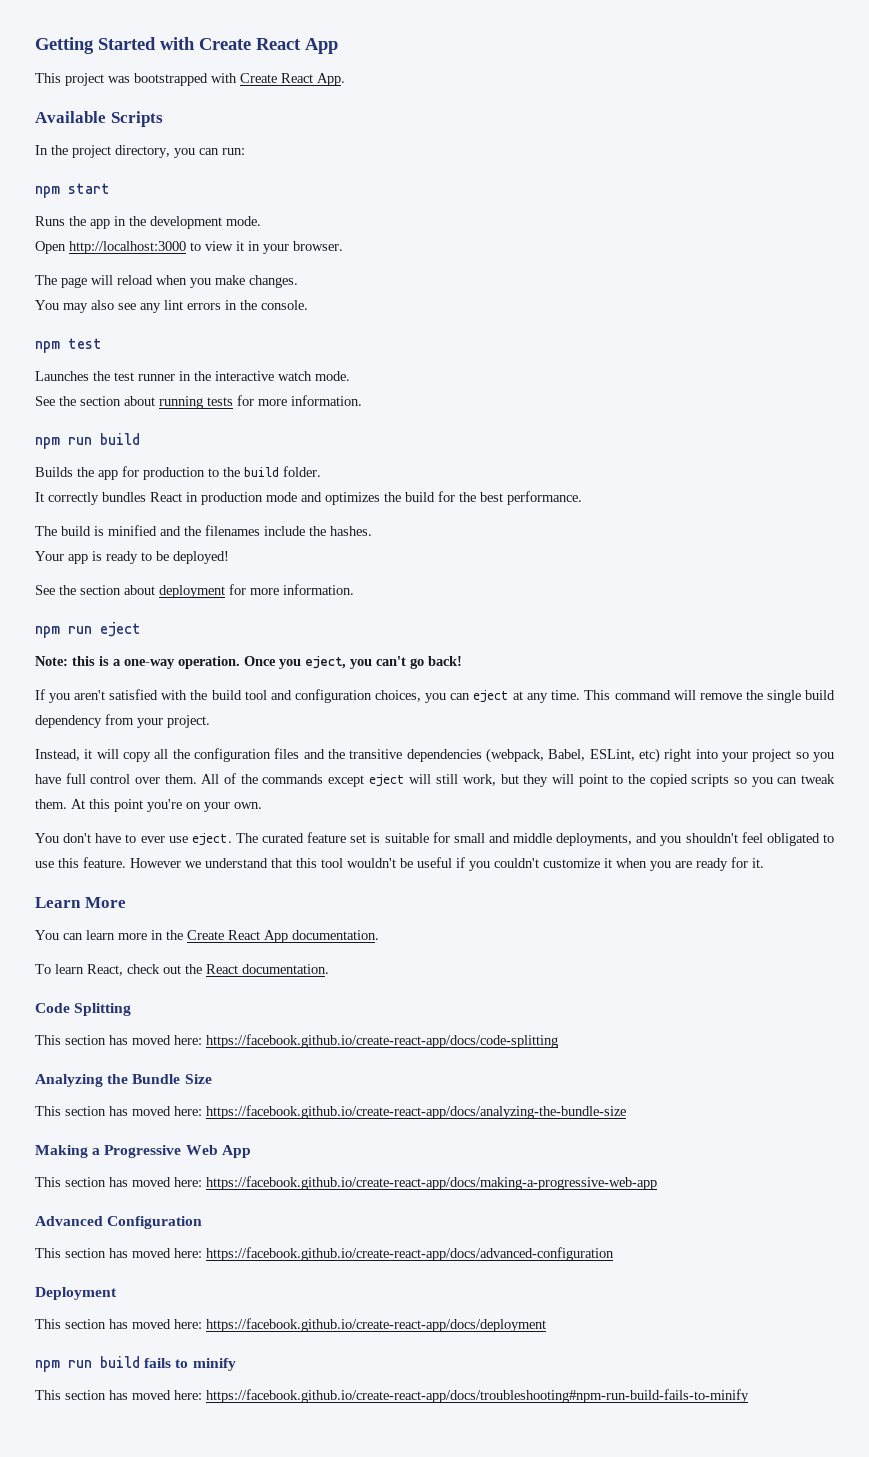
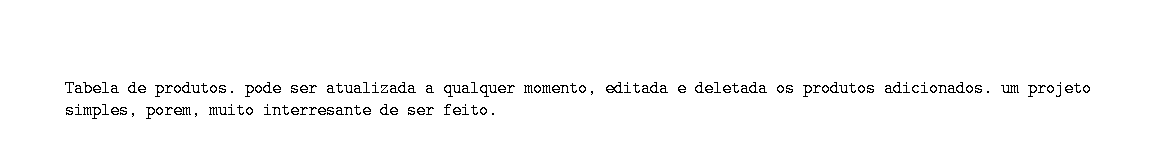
[35,37,338,54] [35,73,345,86] [35,111,163,127] [35,145,245,158] [35,183,110,198] [35,216,261,229] [35,241,343,254] [35,275,298,288] [35,300,308,313] [35,338,102,353] [35,371,350,381] [35,395,362,409] [35,433,140,449] [35,466,321,480] [35,491,582,505] [35,525,372,536] [35,551,229,564] [35,584,354,598] [35,622,141,638] [35,656,462,669] [35,689,835,703] [35,714,210,728] [35,748,835,763] [35,773,835,787] [35,799,262,812] [35,832,835,846] [35,857,764,871] [35,897,126,908] [35,930,379,943] [35,964,329,976] [35,1003,132,1016] [35,1034,558,1048] [35,1074,212,1087] [35,1105,626,1119] [35,1145,251,1158] [35,1176,657,1190] [35,1216,203,1229] [35,1247,614,1261] [35,1287,117,1300] [35,1318,546,1332] [35,1356,236,1372] [35,1389,749,1403] Getting Started with Create React App // This project was bootstrapped with Create React App. // Available Scripts // In the project directory, you can run: // npm start // Runs the app in the development mode. // Open http://localhost:3000 to view it in your browser. // The page will reload when you make changes. // You may also see any lint errors in the console. // npm test // Launches the test runner in the interactive watch mode. // See the section about running tests for more information. // npm run build // Builds the app for production to the build folder. // It correctly bundles React in production mode and optimizes the build for the best performance. // The build is minified and the filenames include the hashes. // Your app is ready to be deployed! // See the section about deployment for more information. // npm run eject // Note: this is a one-way operation. Once you eject, you can't go back! // If you aren't satisfied with the build tool and configuration choices, you can eject at any time. This command will remove the single build dependency from your project. // Instead, it will copy all the configuration files and the transitive dependencies (webpack, Babel, ESLint, etc) right into your project so you have full control over them. All of the commands except eject will still work, but they will point to the copied scripts so you can tweak them. At this point you're on your own. // You don't have to ever use eject. The curated feature set is suitable for small and middle deployments, and you shouldn't feel obligated to use this feature. However we understand that this tool wouldn't be useful if you couldn't customize it when you are ready for it. // Learn More // You can learn more in the Create React App documentation. // To learn React, check out the React documentation. // Code Splitting // This section has moved here: https://facebook.github.io/create-react-app/docs/code-splitting // Analyzing the Bundle Size // This section has moved here: https://facebook.github.io/create-react-app/docs/analyzing-the-bundle-size // Making a Progressive Web App // This section has moved here: https://facebook.github.io/create-react-app/docs/making-a-progressive-web-app // Advanced Configuration // This section has moved here: https://facebook.github.io/create-react-app/docs/advanced-configuration // Deployment // This section has moved here: https://facebook.github.io/create-react-app/docs/deployment // npm run build fails to minify // This section has moved here: https://facebook.github.io/create-react-app/docs/troubleshooting#npm-run-build-fails-to-minify -> [65,80,1092,97] [65,102,498,119] Tabela de produtos. pode ser atualizada a qualquer momento, editada e deletada os produtos adicionados. um projeto simples, porem, muito interresante de ser feito.

